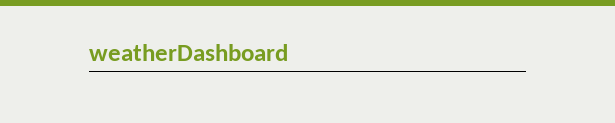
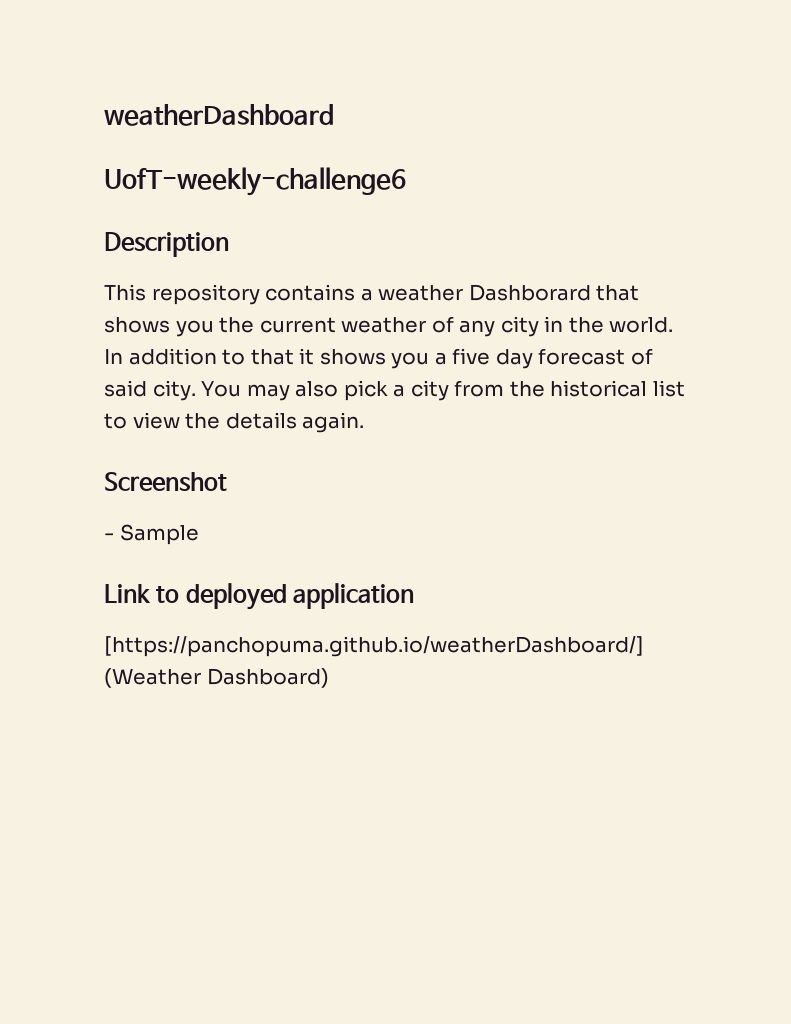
(288, 52) none -> [104,167,406,196] [104,232,229,257] [104,284,640,305] [104,316,674,337] [104,348,653,369] [104,380,685,401] [104,412,365,433] [104,472,227,492] [104,524,199,545] [104,583,415,610] [104,636,644,657] [104,668,329,688] // UofT-weekly-challenge6 // Description // This repository contains a weather Dashborard that shows you the current weather of any city in the world. In addition to that it shows you a five day forecast of said city. You may also pick a city from the historical list to view the details again. // Screenshot // - Sample // Link to deployed application // [https://panchopuma.github.io/weatherDashboard/] (Weather Dashboard)

